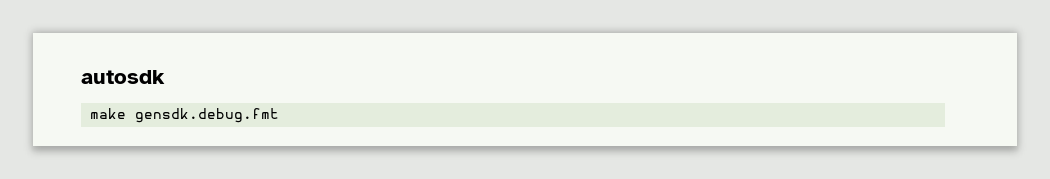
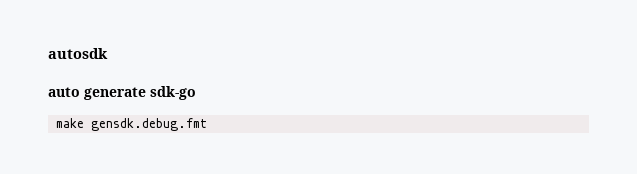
(165, 77) none -> [48,86,196,100] // auto generate sdk-go

